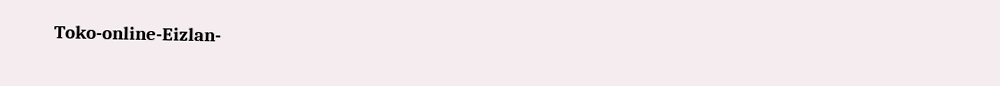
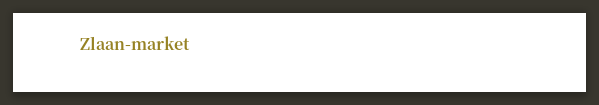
[54,25,222,42] Toko-online-Eizlan- -> [80,36,190,50] Zlaan-market

